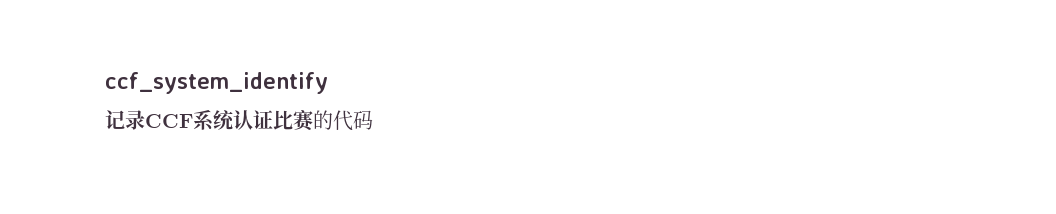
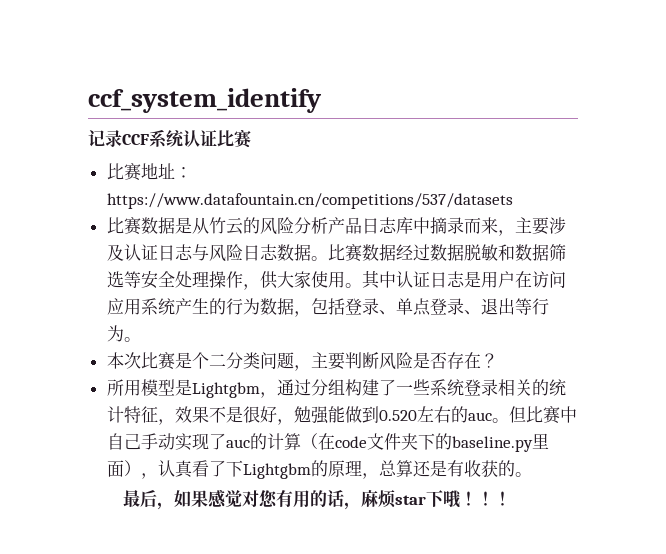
[313,110,373,131] 的代码 -> [106,163,192,181] [106,193,513,209] [106,217,566,236] [106,244,566,262] [106,270,566,290] [106,298,549,317] [106,325,141,342] [106,352,498,371] [106,379,566,398] [106,406,577,425] [106,433,549,452] [106,460,532,479] [122,489,511,510] // 比赛地址：https://www.datafountain.cn/competitions/537/datasets // 比赛数据是从竹云的风险分析产品日志库中摘录而来，主要涉及认证日志与风险日志数据。比赛数据经过数据脱敏和数据筛选等安全处理操作，供大家使用。其中认证日志是用户在访问应用系统产生的行为数据，包括登录、单点登录、退出等行为。 // 本次比赛是个二分类问题，主要判断风险是否存在？ // 所用模型是Lightgbm，通过分组构建了一些系统登录相关的统计特征，效果不是很好，勉强能做到0.520左右的auc。但比赛中自己手动实现了auc的计算（在code文件夹下的baseline.py里面），认真看了下Lightgbm的原理，总算还是有收获的。 // 最后，如果感觉对您有用的话，麻烦star下哦！！！

